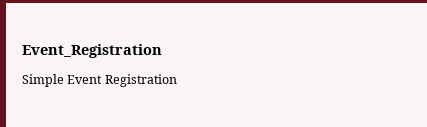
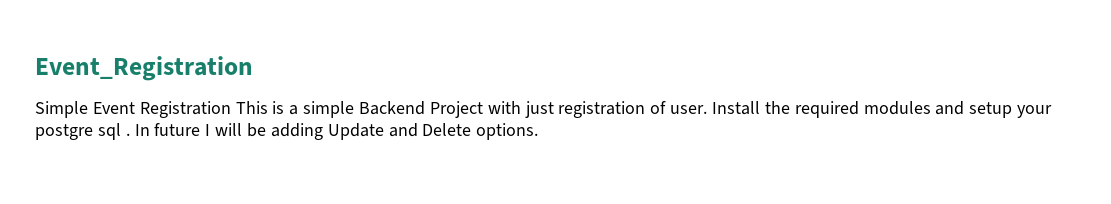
(177, 80) none -> [235,101,1053,118] [35,123,539,140] This is a simple Backend Project with just registration of user. Install the required modules and setup your postgre sql . In future I will be adding Update and Delete options.

